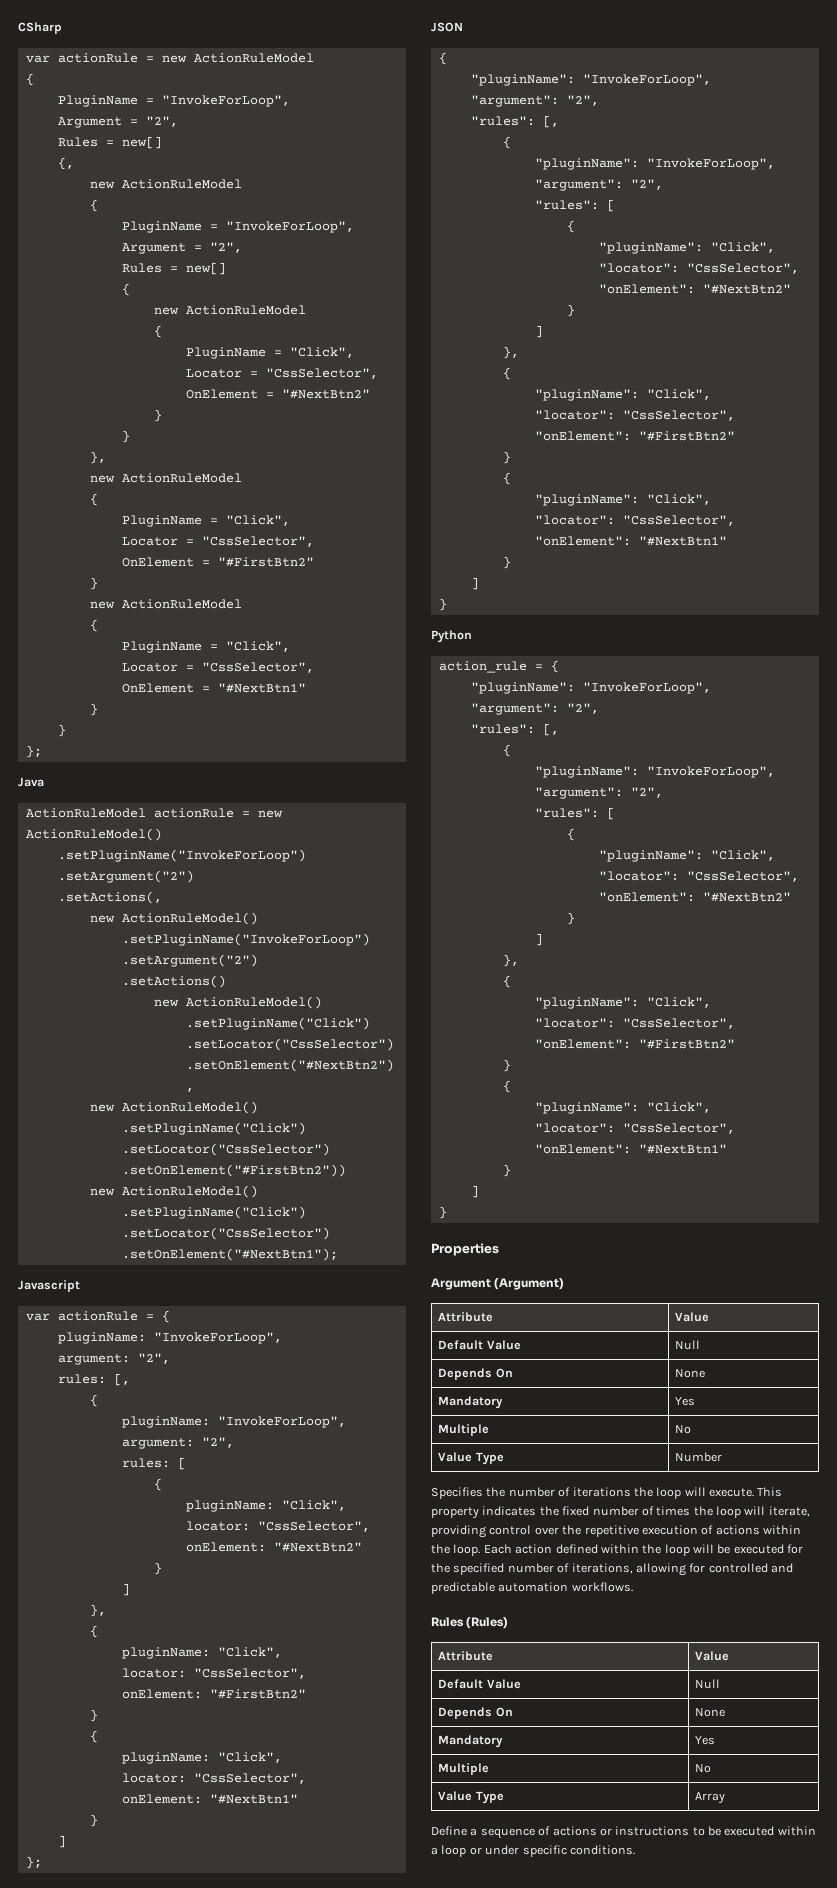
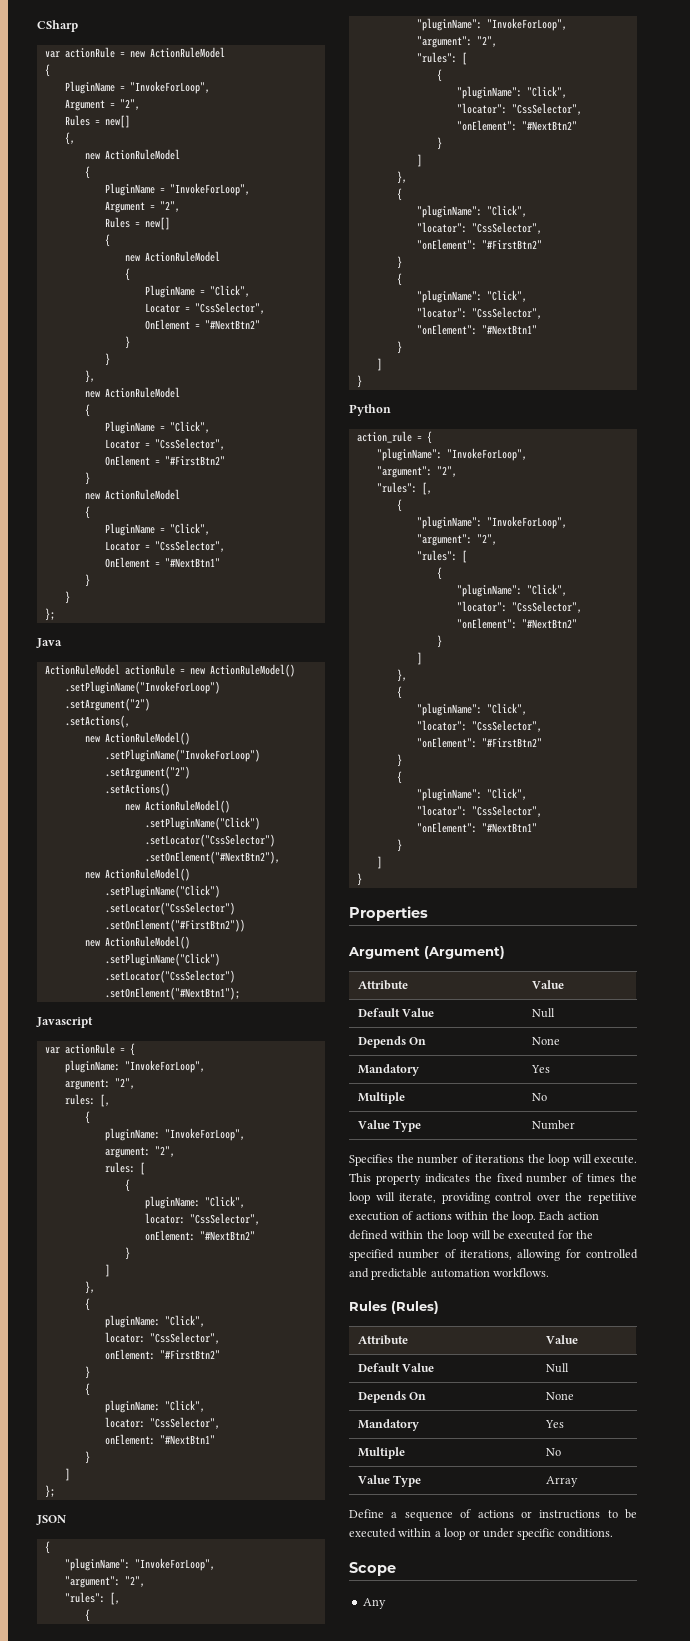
(635, 1850) none -> [349,1562,396,1576] [362,1598,386,1609] // Scope // Any

